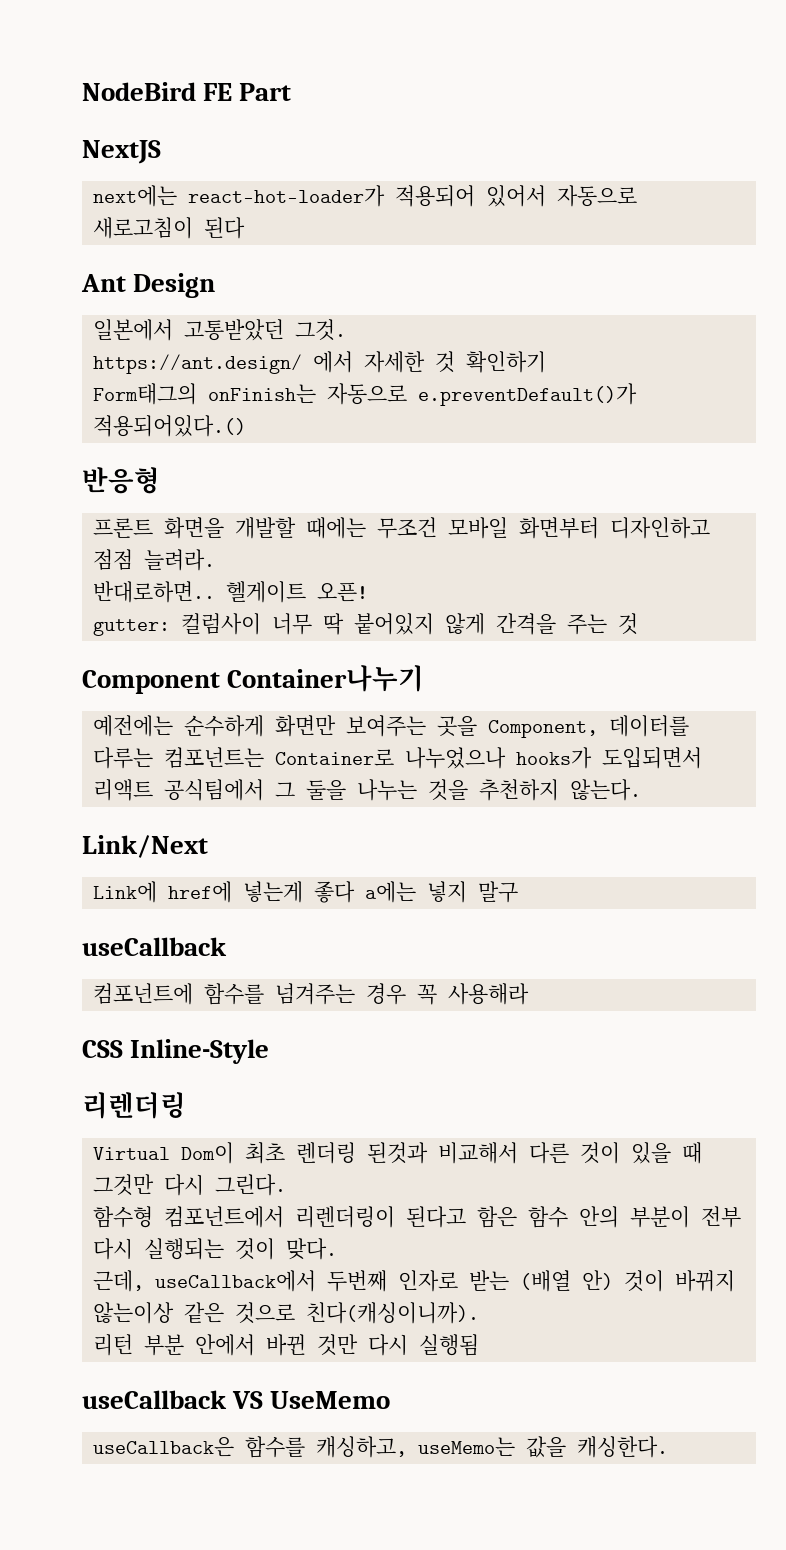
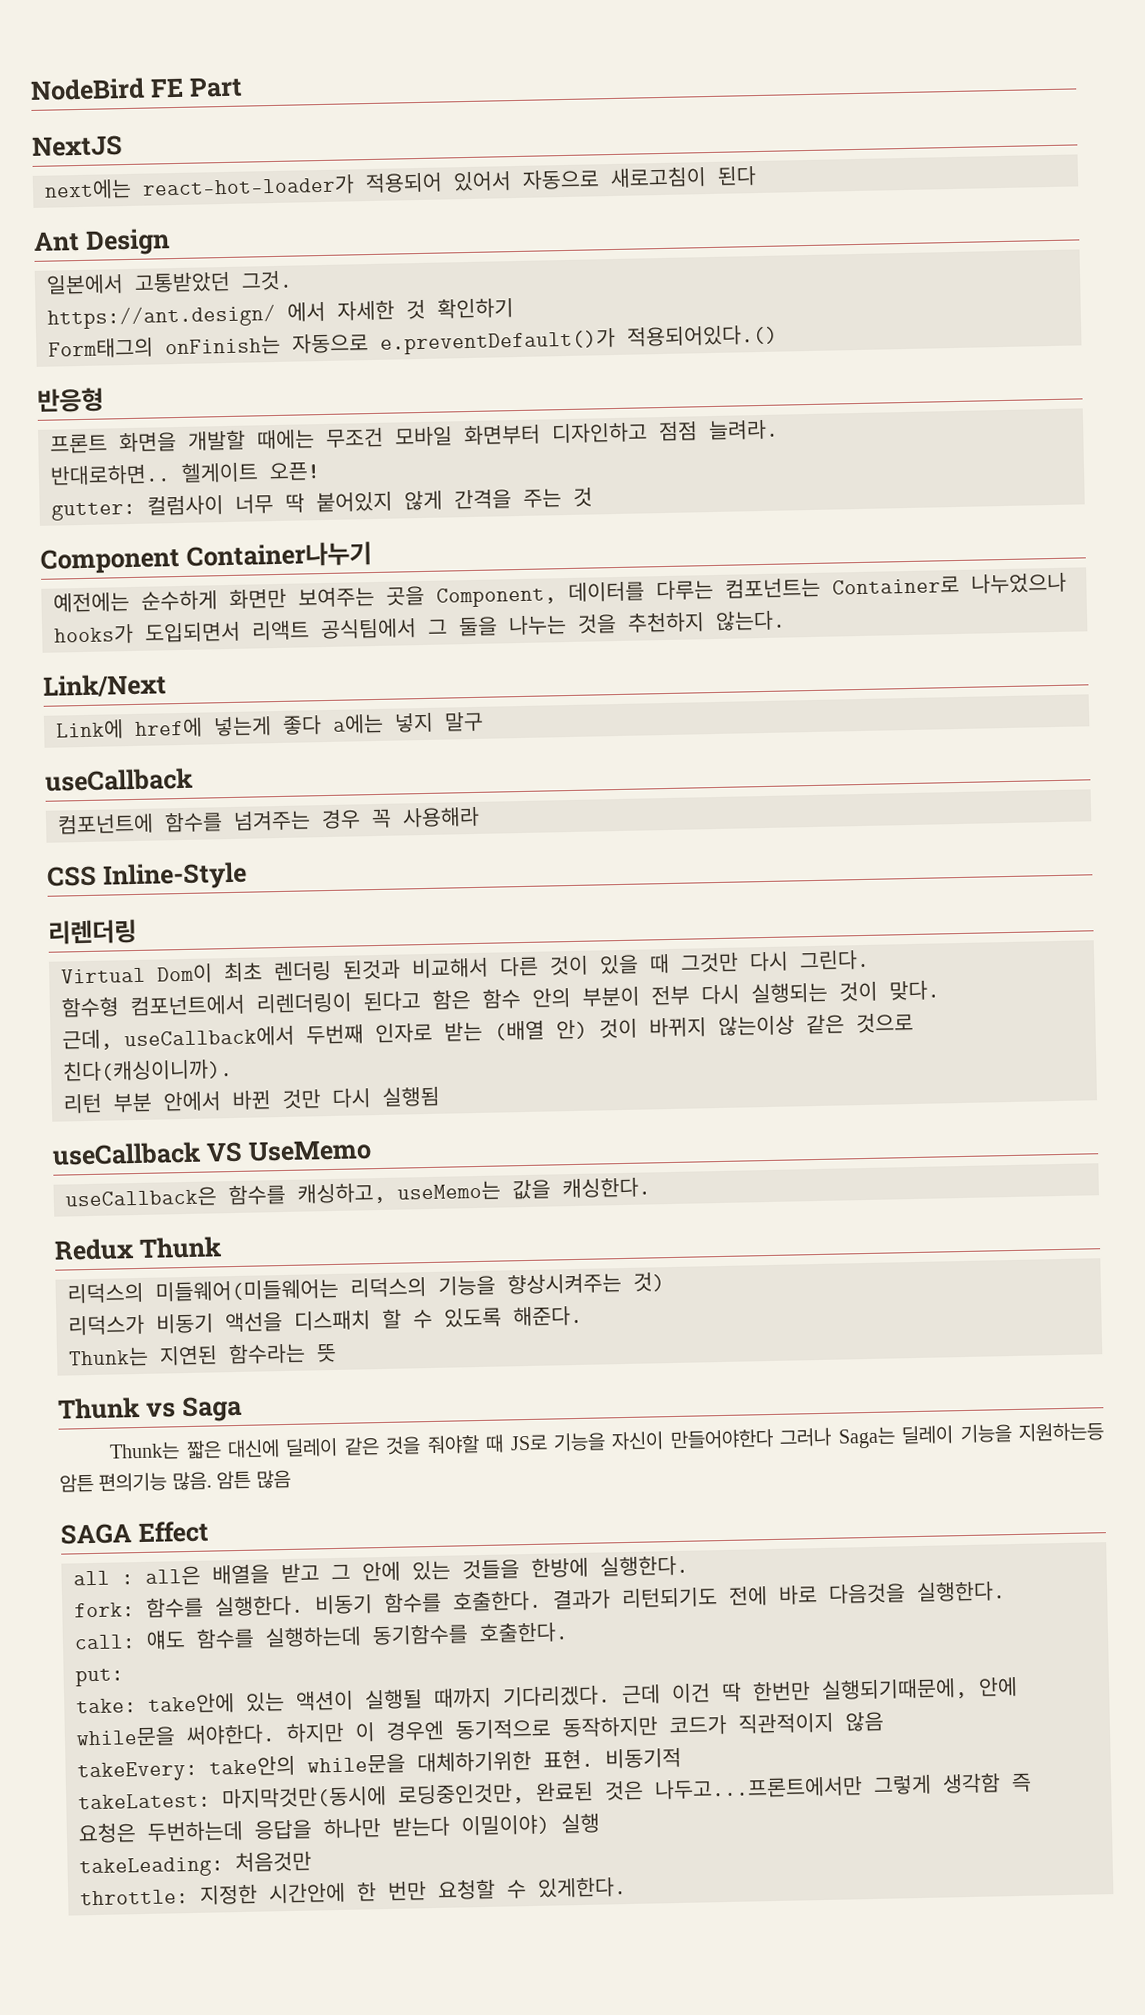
(669, 1447) none -> [54,1236,222,1261] [67,1272,665,1304] [68,1305,583,1336] [68,1342,337,1368] [57,1395,242,1423] [109,1422,1105,1461] [59,1469,291,1493] [60,1520,209,1545] [73,1555,689,1586] [74,1581,1006,1618] [74,1621,569,1650] [75,1668,124,1687] [76,1676,1018,1714] [76,1711,884,1748] [77,1747,682,1783] [78,1772,1032,1810] [78,1813,600,1844] [79,1851,312,1879] [80,1877,627,1906] // Redux Thunk // 리덕스의 미들웨어(미들웨어는 리덕스의 기능을 향상시켜주는 것) // 리덕스가 비동기 액선을 디스패치 할 수 있도록 해준다. // Thunk는 지연된 함수라는 뜻 // Thunk vs Saga // Thunk는 짧은 대신에 딜레이 같은 것을 줘야할 때 JS로 기능을 자신이 만들어야한다 그러나 Saga는 딜레이 기능을 지원하는등 암튼 편의기능 많음. 암튼 많음 // SAGA Effect // all : all은 배열을 받고 그 안에 있는 것들을 한방에 실행한다. // fork: 함수를 실행한다. 비동기 함수를 호출한다. 결과가 리턴되기도 전에 바로 다음것을 실행한다. // call: 얘도 함수를 실행하는데 동기함수를 호출한다. // put: // take: take안에 있는 액션이 실행될 때까지 기다리겠다. 근데 이건 딱 한번만 실행되기때문에, 안에 while문을 써야한다. 하지만 이 경우엔 동기적으로 동작하지만 코드가 직관적이지 않음 // takeEvery: take안의 while문을 대체하기위한 표현. 비동기적 // takeLatest: 마지막것만(동시에 로딩중인것만, 완료된 것은 나두고...프론트에서만 그렇게 생각함 즉 요청은 두번하는데 응답을 하나만 받는다 이밀이야) 실행 // takeLeading: 처음것만 // throttle: 지정한 시간안에 한 번만 요청할 수 있게한다.

